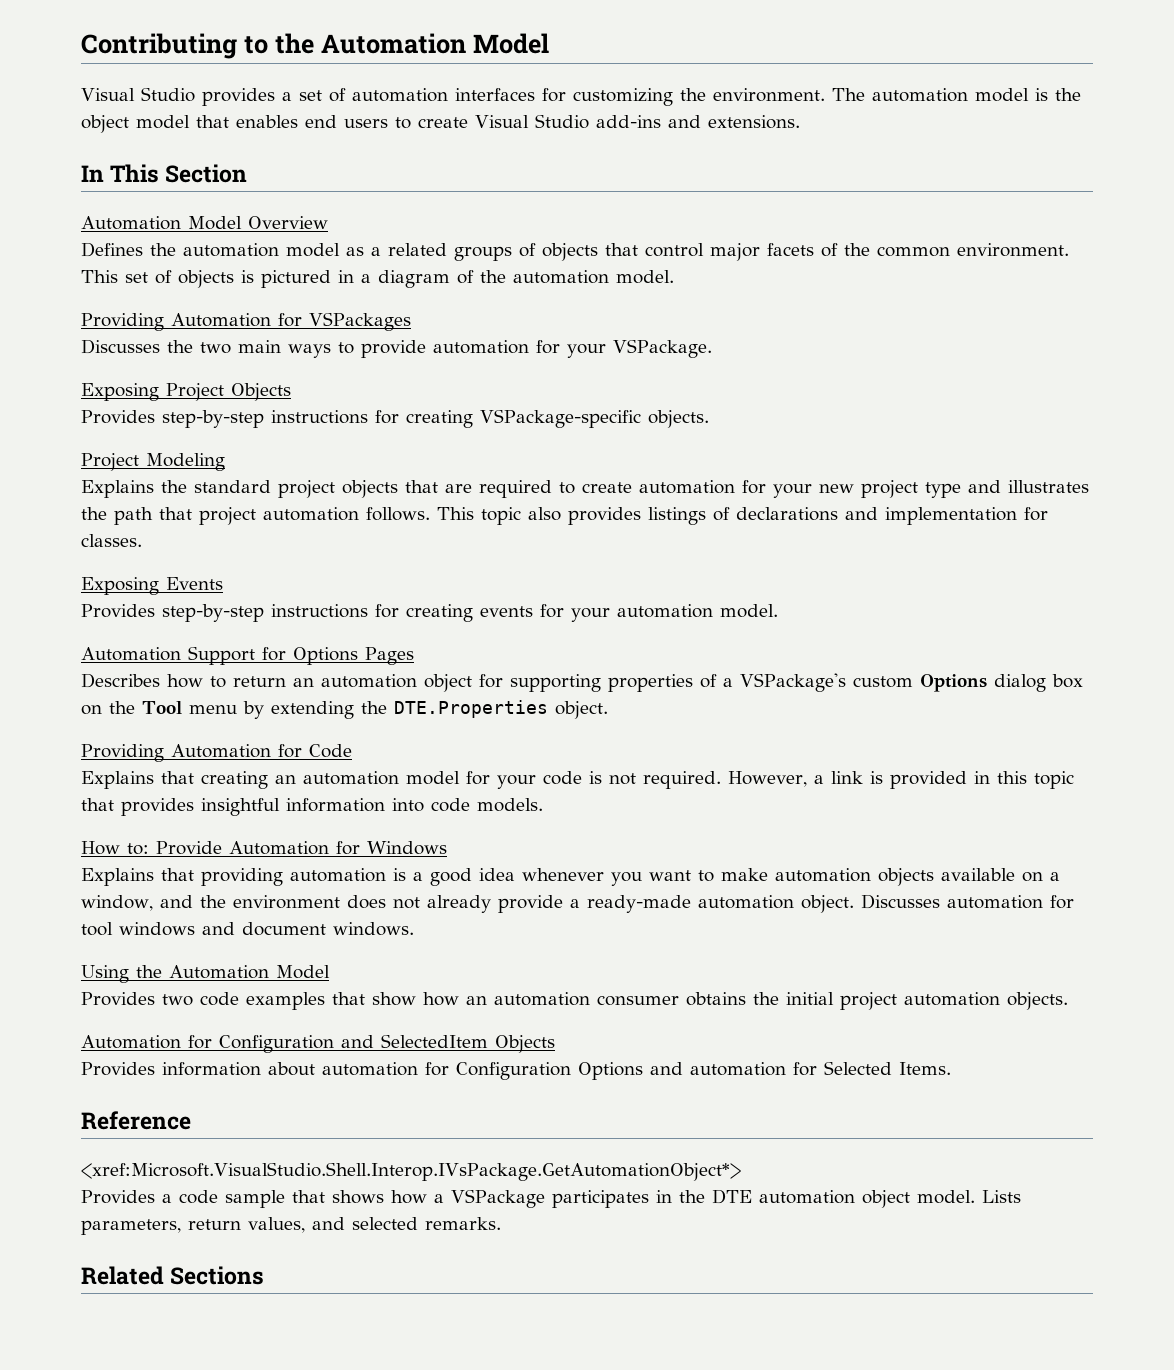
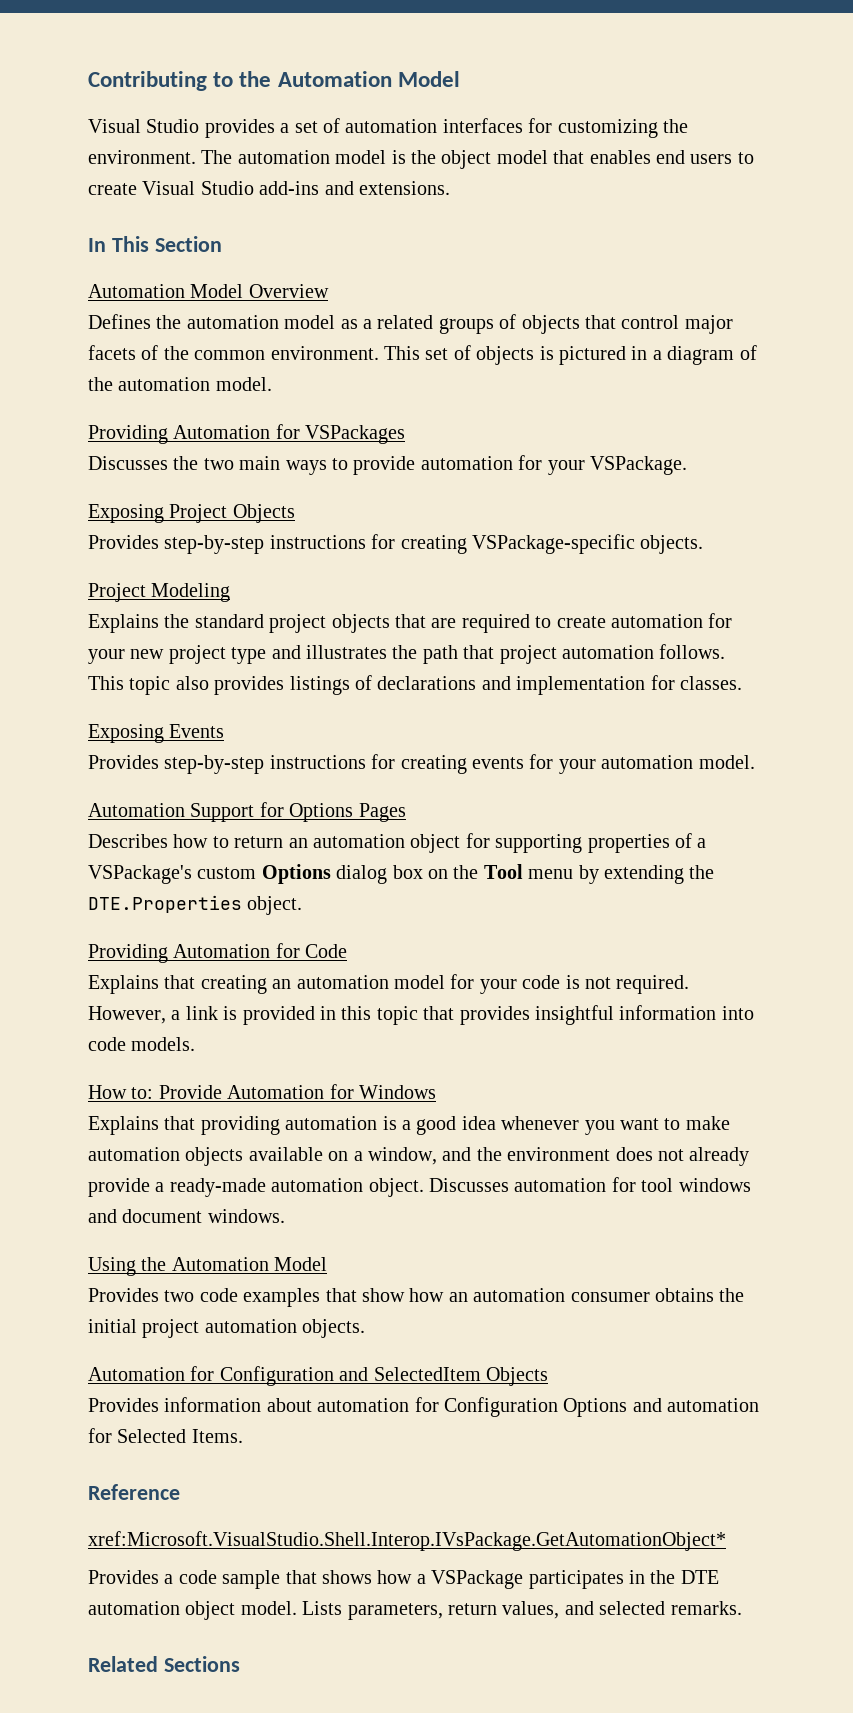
[81,1162,741,1181] <xref:Microsoft.VisualStudio.Shell.Interop.IVsPackage.GetAutomationObject*> -> [88,1531,726,1551] xref:Microsoft.VisualStudio.Shell.Interop.IVsPackage.GetAutomationObject*

